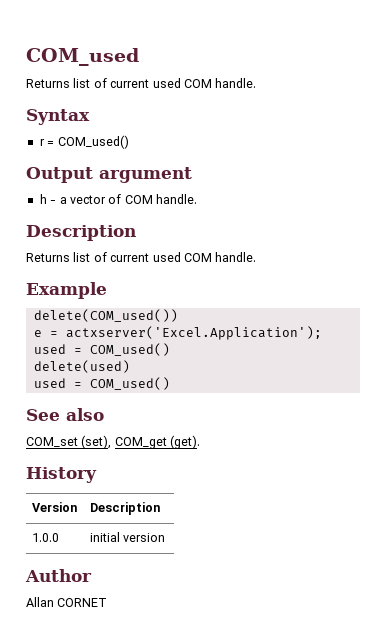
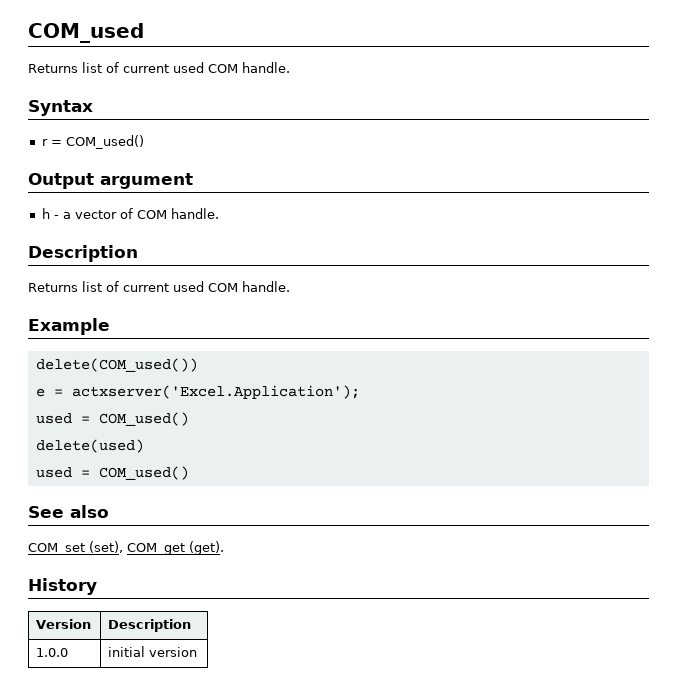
[25,569,92,582] [26,597,108,607] // Author // Allan CORNET -> (198, 652) none

